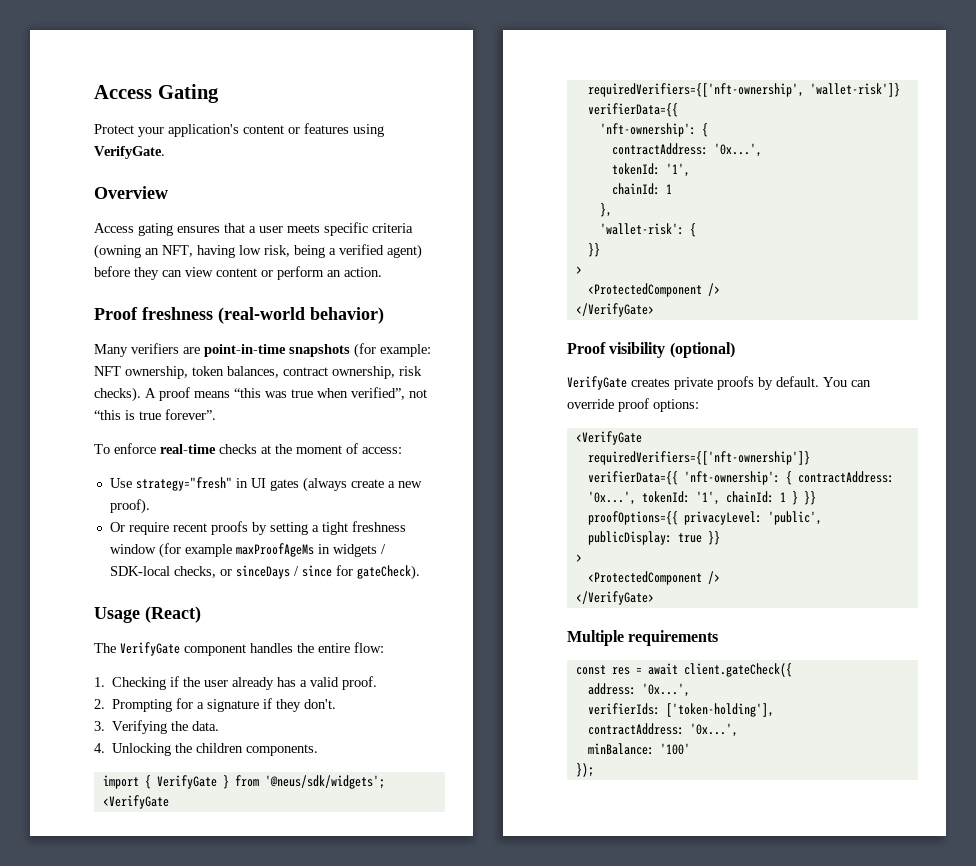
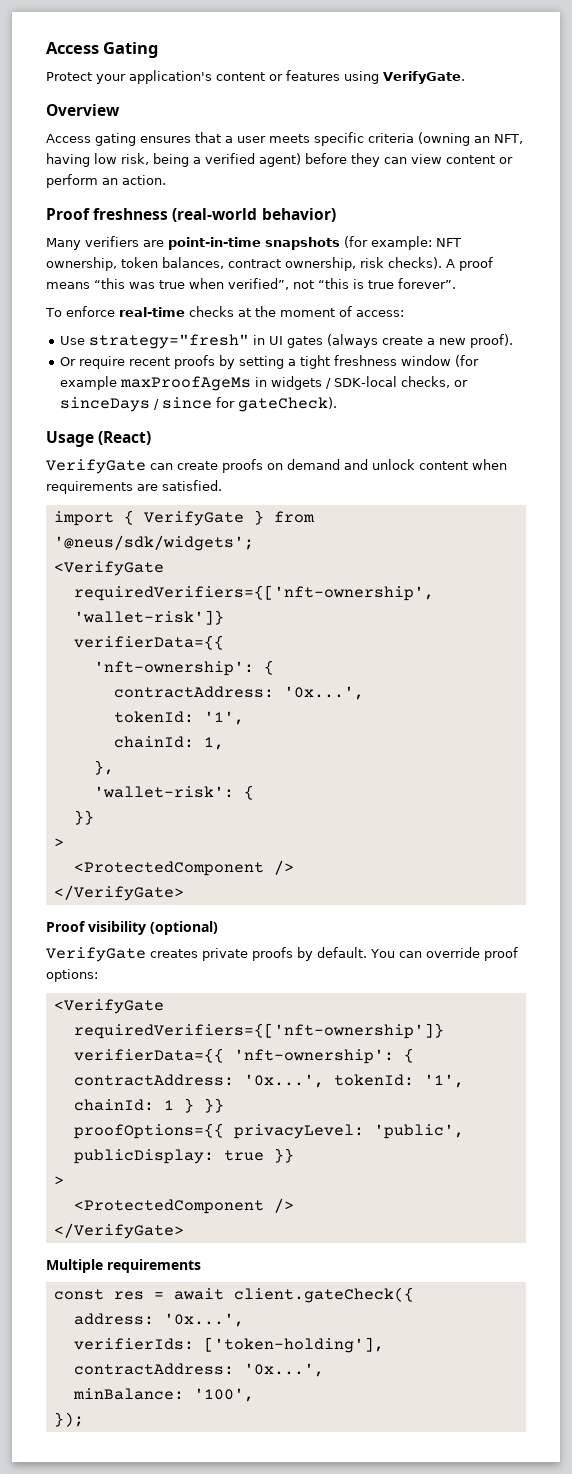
[94,642,384,656] [94,676,378,690] [94,698,337,712] [94,720,220,734] [94,743,319,756] The VerifyGate component handles the entire flow: // 1. Checking if the user already has a valid proof. // 2. Prompting for a signature if they don't. // 3. Verifying the data. // 4. Unlocking the children components. -> [46,459,507,474] [46,480,222,494] VerifyGate can create proofs on demand and unlock content when requirements are satisfied.
[665,184,672,194] 1 -> [203,737,224,750] 1,
[659,743,690,755] '100' -> [193,1388,254,1402] '100',

